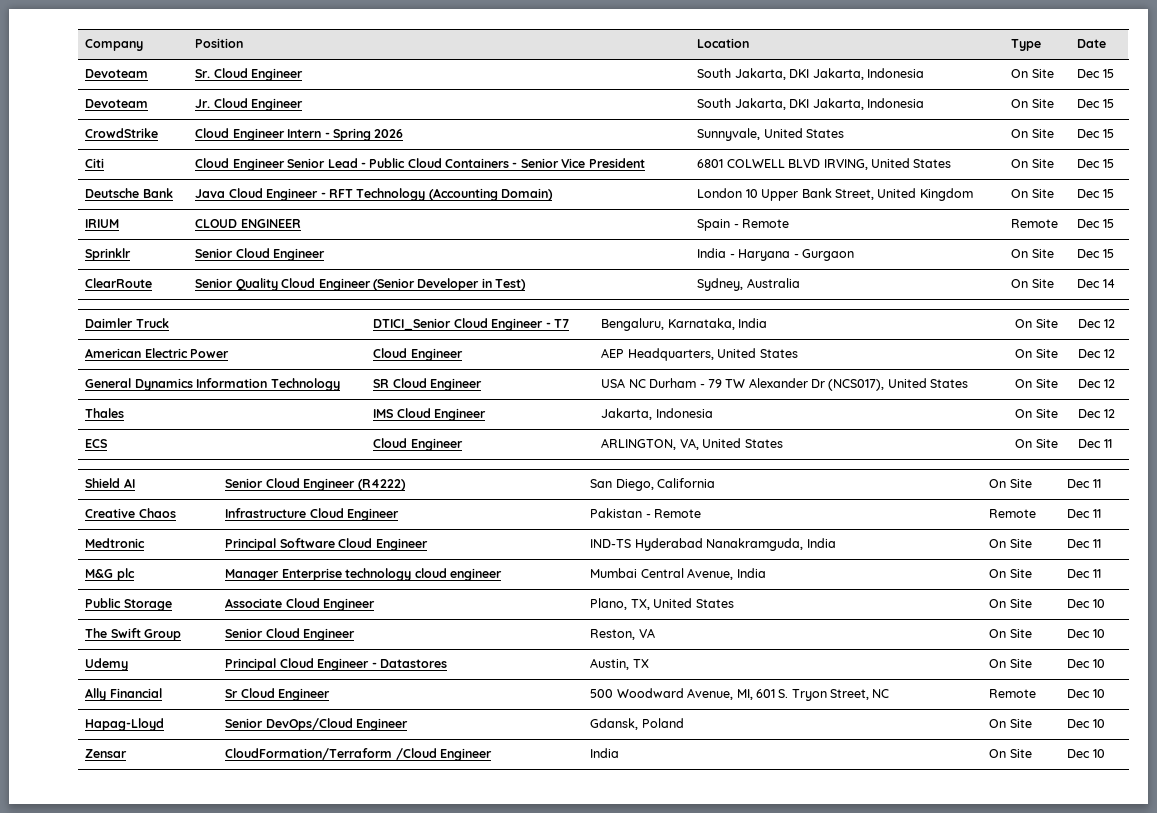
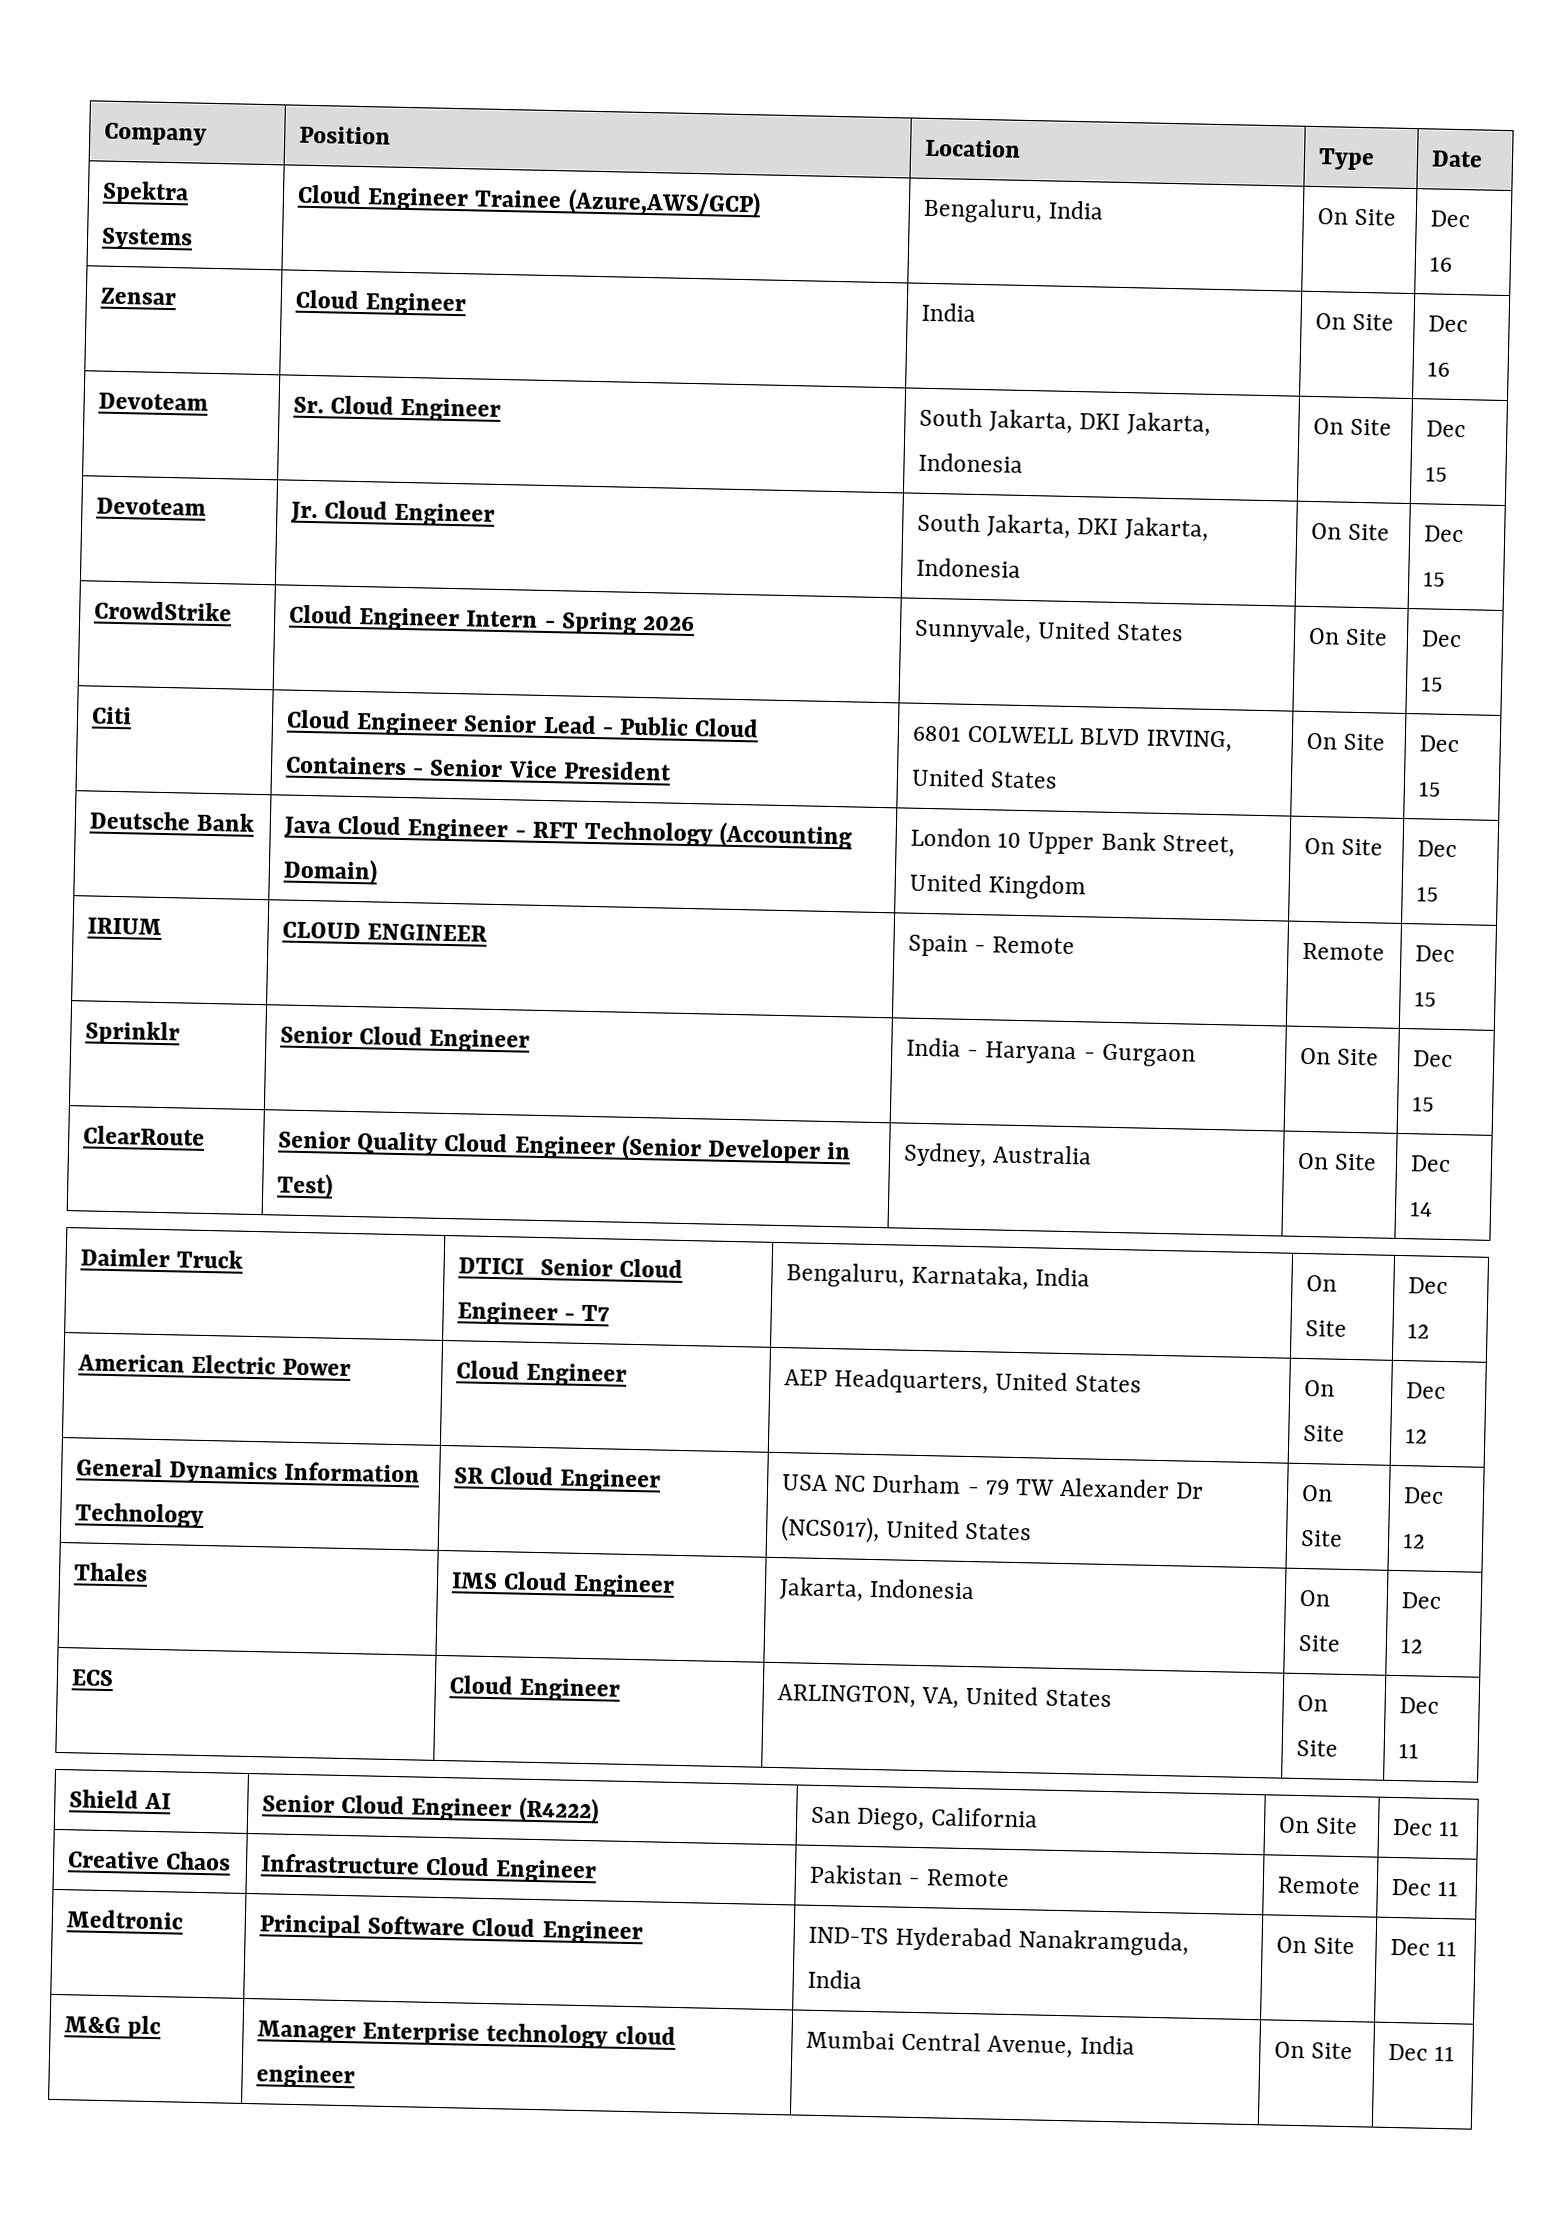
(1107, 43) none -> [102,180,190,206] [101,227,194,251] [297,184,761,219] [923,197,1105,225] [1317,208,1397,226] [1430,210,1471,228] [1429,256,1453,272] [100,287,178,306] [295,289,467,317] [921,302,977,322] [1315,313,1395,331] [1428,315,1469,333] [1427,361,1451,377] // Spektra Systems | Cloud Engineer Trainee (Azure,AWS/GCP) | Bengaluru, India | On Site | Dec 16 // Zensar | Cloud Engineer | India | On Site | Dec 16
[85,598,172,611] [225,598,376,611] [590,598,734,610] [989,599,1032,608] [1067,599,1105,608] [85,628,182,641] [225,628,356,641] [590,628,655,640] [989,629,1032,638] [1067,629,1105,638] [85,658,129,671] [225,658,447,671] [590,658,649,670] [989,659,1032,668] [1067,659,1105,668] [85,688,162,701] [225,688,331,701] [590,688,890,701] [989,689,1037,698] [1067,689,1105,698] [85,718,165,731] [225,718,409,731] [590,718,684,730] [989,719,1032,728] [1067,719,1105,728] [85,749,128,758] [225,748,493,761] [590,748,620,758] [989,749,1032,758] [1067,749,1105,758] // Public Storage | Associate Cloud Engineer | Plano, TX, United States | On Site | Dec 10 // The Swift Group | Senior Cloud Engineer | Reston, VA | On Site | Dec 10 // Udemy | Principal Cloud Engineer - Datastores | Austin, TX | On Site | Dec 10 // Ally Financial | Sr Cloud Engineer | 500 Woodward Avenue, MI, 601 S. Tryon Street, NC | Remote | Dec 10 // Hapag-Lloyd | Senior DevOps/Cloud Engineer | Gdansk, Poland | On Site | Dec 10 // Zensar | CloudFormation/Terraform /Cloud Engineer | India | On Site | Dec 10 -> (1456, 2053) none

